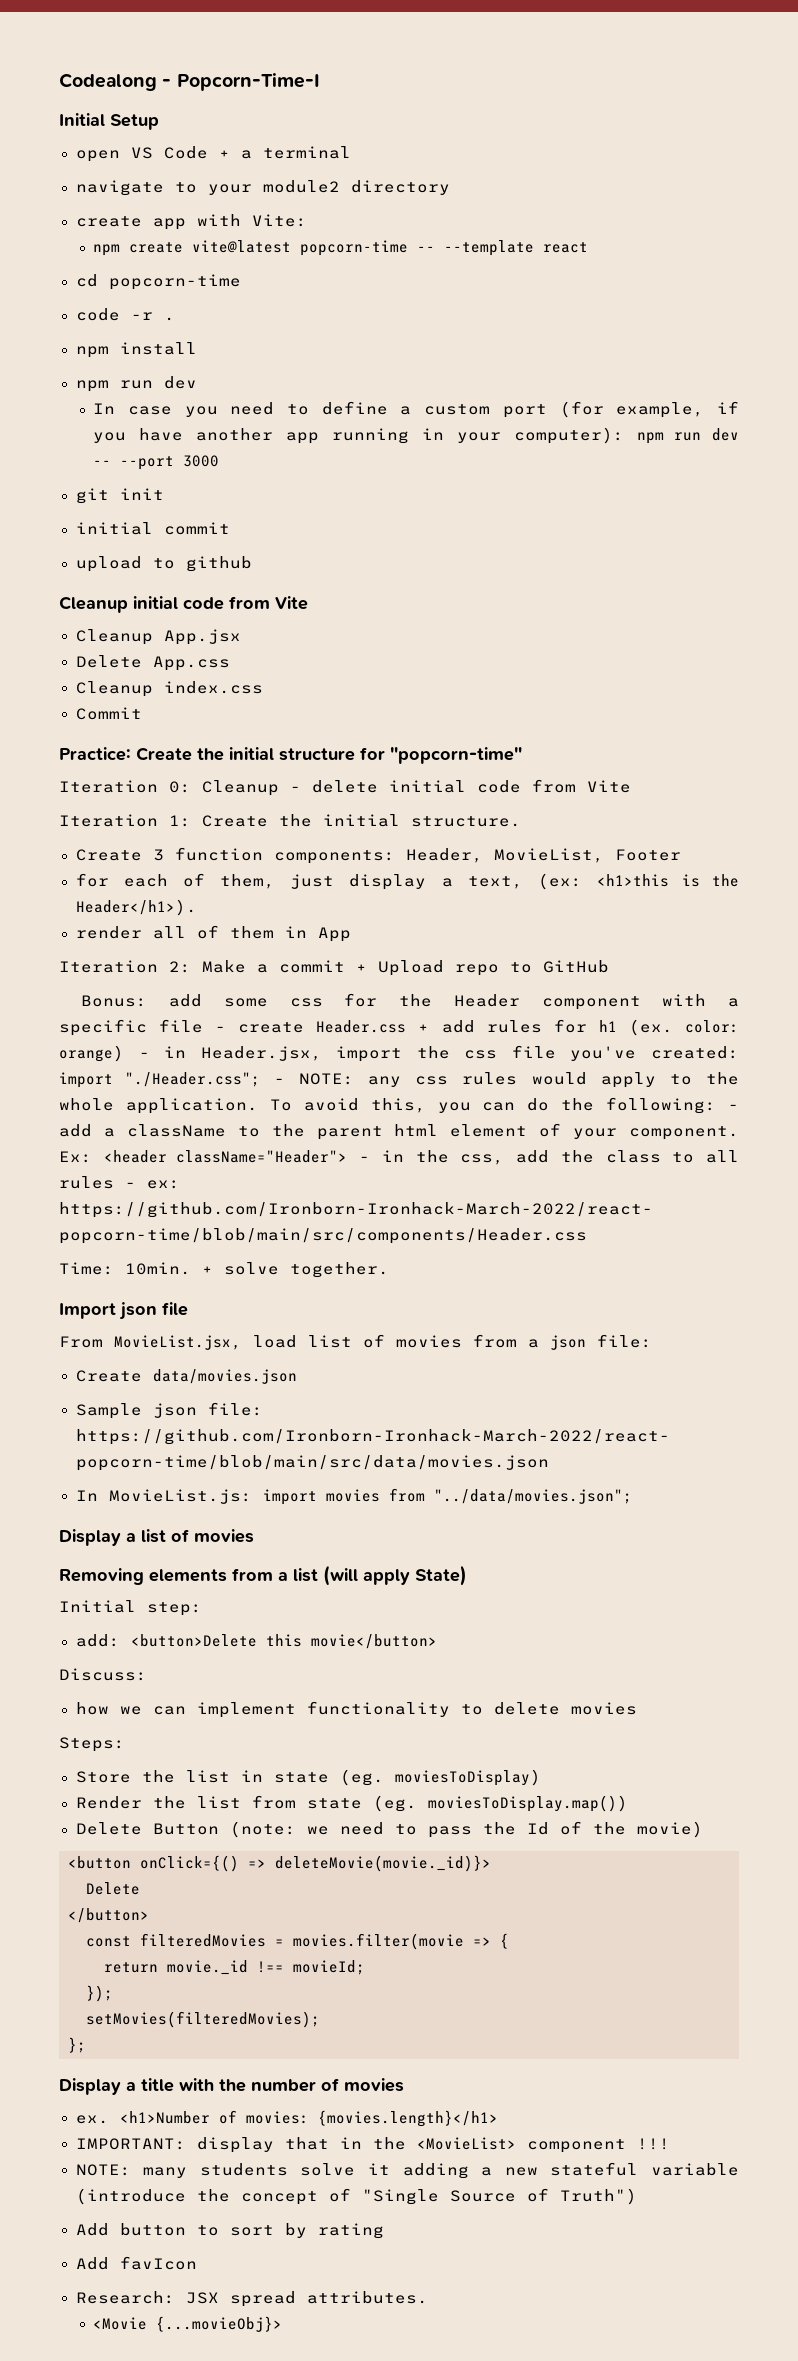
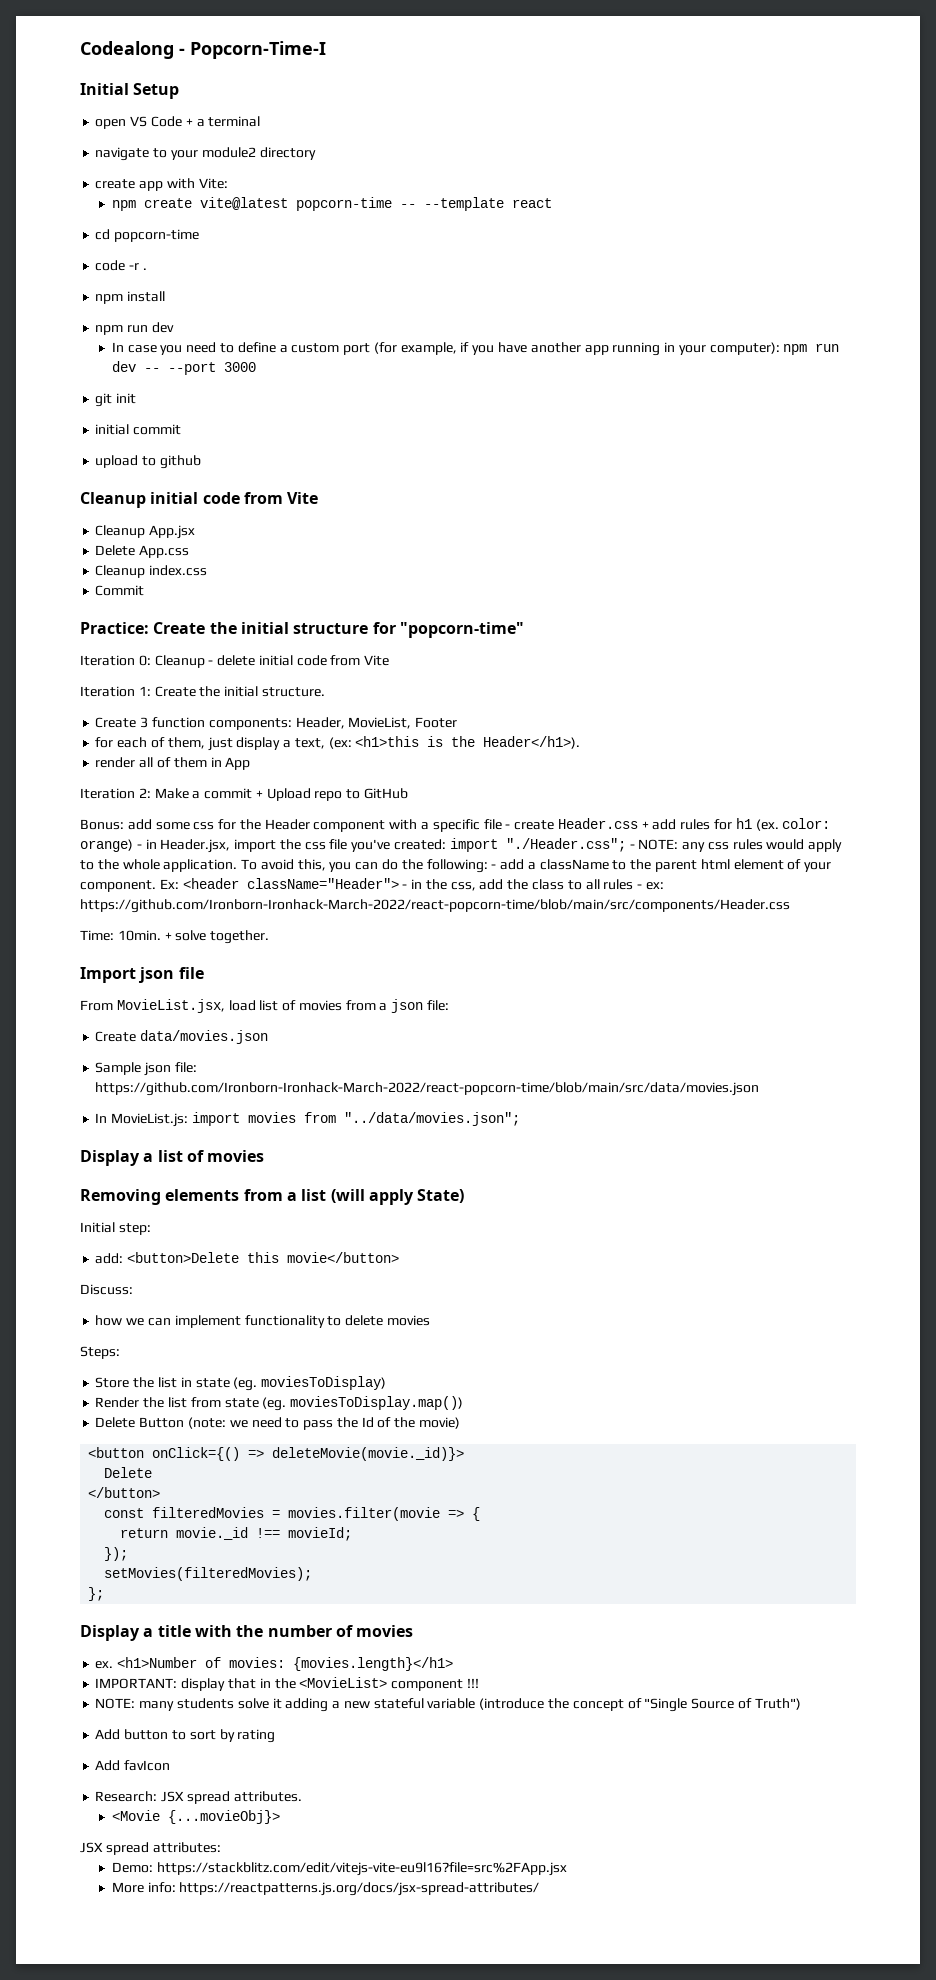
(283, 2324) none -> [80,1842,221,1855] [111,1862,567,1876] [111,1882,540,1896] // JSX spread attributes: // Demo: https://stackblitz.com/edit/vitejs-vite-eu9l16?file=src%2FApp.jsx // More info: https://reactpatterns.js.org/docs/jsx-spread-attributes/

